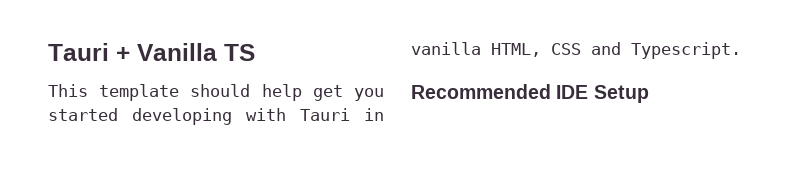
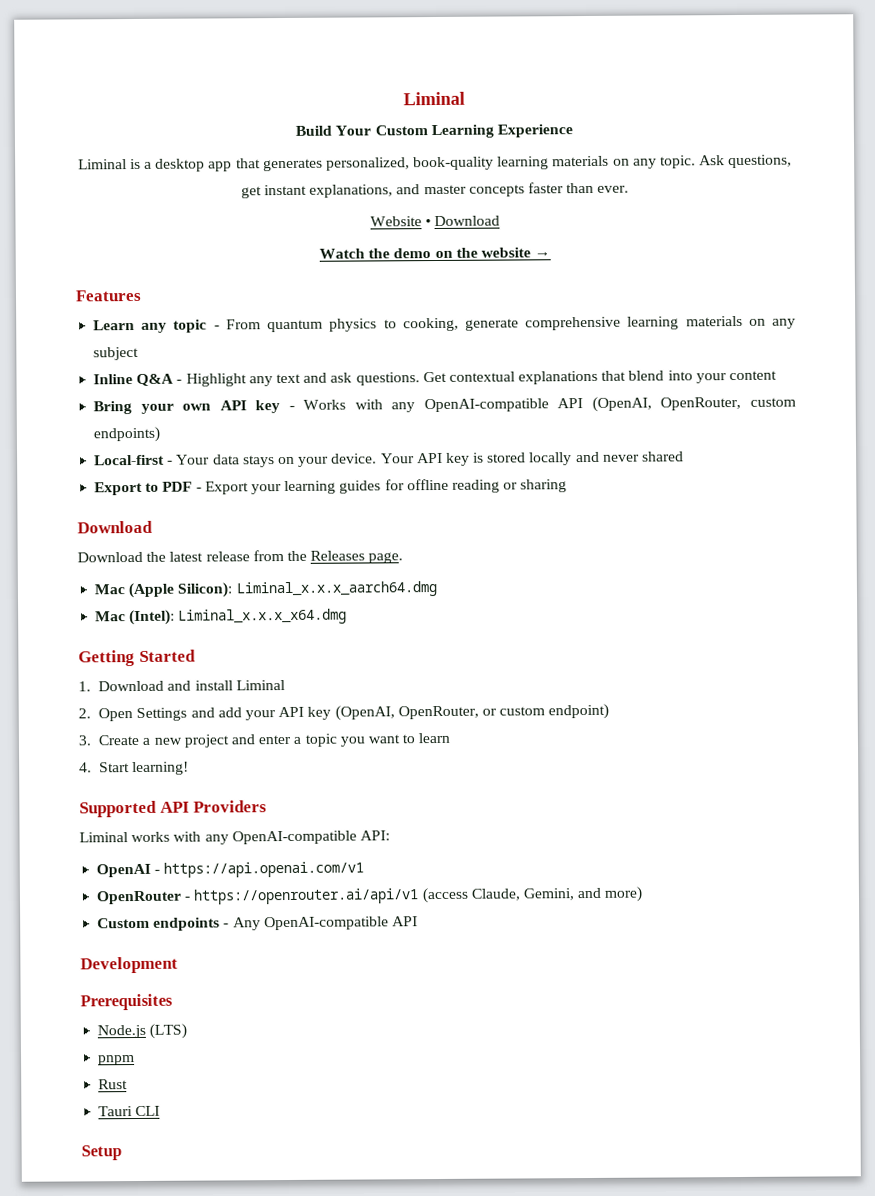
[48,43,255,61] [48,84,384,101] [48,108,384,125] [411,42,741,59] [411,84,589,99] Tauri + Vanilla TS // This template should help get you started developing with Tauri in vanilla HTML, CSS and Typescript. // Recommended IDE -> [403,91,465,106] [295,124,573,139] [77,154,793,172] [240,182,630,199] [369,215,501,227] [318,247,552,259] [75,289,142,302] [93,315,796,333] [93,346,140,361] [93,370,778,387] [93,396,796,415] [93,426,161,443] [94,451,685,468] [94,478,568,496] [77,520,153,534] [77,550,404,564] [94,581,437,599] [95,608,348,626] [78,649,196,667] [78,680,285,692] [78,703,610,722] [78,732,451,748] [79,761,190,776] [79,800,268,818] [79,830,390,845] [96,861,365,878] [96,886,644,905] [97,916,418,931] [80,956,178,974] [80,993,173,1011] [97,1023,188,1039] [98,1055,136,1066] [98,1079,129,1090] [98,1105,161,1117] Liminal // Build Your Custom Learning Experience // Liminal is a desktop app that generates personalized, book-quality learning materials on any topic. Ask questions, get instant explanations, and master concepts faster than ever. // Website • Download // Watch the demo on the website → // Features // Learn any topic - From quantum physics to cooking, generate comprehensive learning materials on any subject // Inline Q&A - Highlight any text and ask questions. Get contextual explanations that blend into your content // Bring your own API key - Works with any OpenAI-compatible API (OpenAI, OpenRouter, custom endpoints) // Local-first - Your data stays on your device. Your API key is stored locally and never shared // Export to PDF - Export your learning guides for offline reading or sharing // Download // Download the latest release from the Releases page. // Mac (Apple Silicon): Liminal_x.x.x_aarch64.dmg // Mac (Intel): Liminal_x.x.x_x64.dmg // Getting Started // 1. Download and install Liminal // 2. Open Settings and add your API key (OpenAI, OpenRouter, or custom endpoint) // 3. Create a new project and enter a topic you want to learn // 4. Start learning! // Supported API Providers // Liminal works with any OpenAI-compatible API: // OpenAI - https://api.openai.com/v1 // OpenRouter - https://openrouter.ai/api/v1 (access Claude, Gemini, and more) // Custom endpoints - Any OpenAI-compatible API // Development // Prerequisites // Node.js (LTS) // pnpm // Rust // Tauri CLI //

